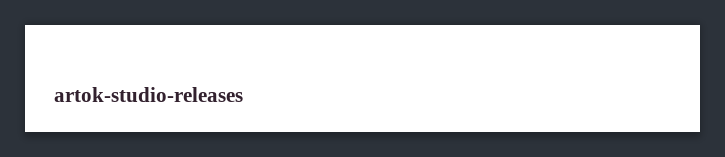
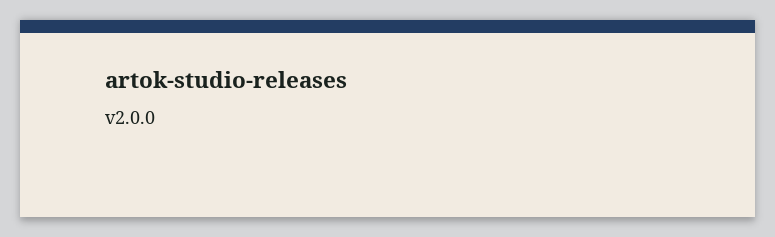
(243, 94) none -> [105,111,155,124] // v2.0.0

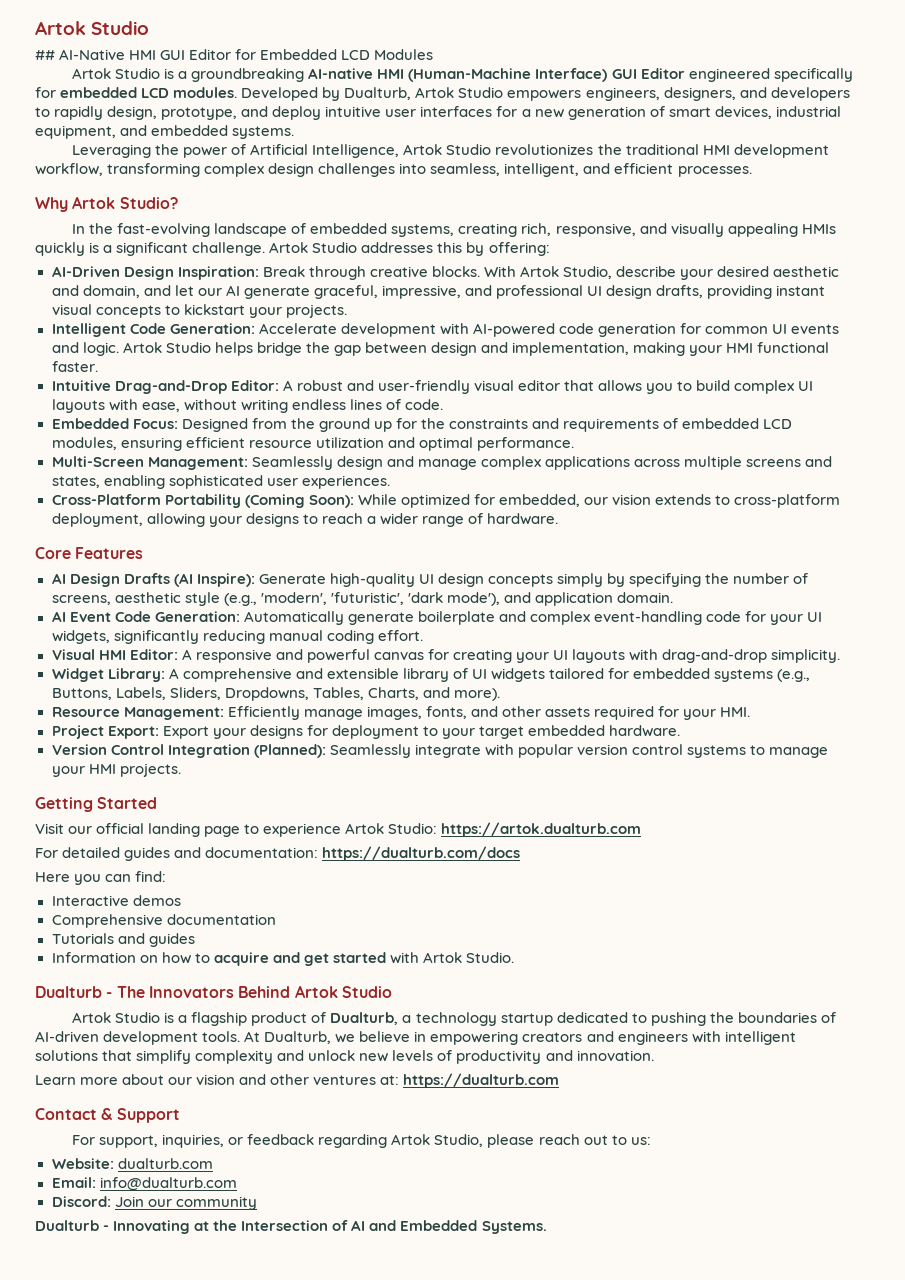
[105,71,347,88] [105,111,155,124] artok-studio-releases // v2.0.0 -> [35,21,150,35] [35,49,434,60] [72,68,853,82] [35,87,850,101] [35,106,841,120] [35,125,295,139] [72,144,829,158] [35,163,752,177] [35,196,178,212] [72,223,836,237] [35,242,550,256] [51,266,840,280] [51,285,826,299] [51,304,347,318] [51,323,840,337] [51,342,830,356] [51,361,98,372] [51,380,814,394] [51,399,443,413] [51,418,793,432] [51,437,574,451] [51,456,833,470] [51,475,390,489] [51,494,841,508] [51,513,559,527] [35,547,144,559] [51,573,809,587] [51,592,673,606] [51,611,823,625] [51,630,423,644] [51,649,841,663] [51,668,811,682] [51,687,500,701] [51,706,751,720] [51,725,681,739] [51,744,829,758] [51,763,181,777] [35,797,158,812] [35,822,642,837] [35,846,521,861] [35,871,167,885] [51,895,181,906] [51,914,276,928] [51,933,195,947] [51,952,514,966] [35,985,392,998] [72,1012,836,1026] [35,1031,796,1045] [35,1050,654,1064] [35,1073,560,1088] [35,1108,180,1123] [72,1134,651,1148] [51,1158,213,1169] [51,1177,237,1191] [51,1196,257,1210] [35,1220,547,1234] Artok Studio // ## AI-Native HMI GUI Editor for Embedded LCD Modules // Artok Studio is a groundbreaking AI-native HMI (Human-Machine Interface) GUI Editor engineered specifically for embedded LCD modules. Developed by Dualturb, Artok Studio empowers engineers, designers, and developers to rapidly design, prototype, and deploy intuitive user interfaces for a new generation of smart devices, industrial equipment, and embedded systems. // Leveraging the power of Artificial Intelligence, Artok Studio revolutionizes the traditional HMI development workflow, transforming complex design challenges into seamless, intelligent, and efficient processes. // Why Artok Studio? // In the fast-evolving landscape of embedded systems, creating rich, responsive, and visually appealing HMIs quickly is a significant challenge. Artok Studio addresses this by offering: // AI-Driven Design Inspiration: Break through creative blocks. With Artok Studio, describe your desired aesthetic and domain, and let our AI generate graceful, impressive, and professional UI design drafts, providing instant visual concepts to kickstart your projects. // Intelligent Code Generation: Accelerate development with AI-powered code generation for common UI events and logic. Artok Studio helps bridge the gap between design and implementation, making your HMI functional faster. // Intuitive Drag-and-Drop Editor: A robust and user-friendly visual editor that allows you to build complex UI layouts with ease, without writing endless lines of code. // Embedded Focus: Designed from the ground up for the constraints and requirements of embedded LCD modules, ensuring efficient resource utilization and optimal performance. // Multi-Screen Management: Seamlessly design and manage complex applications across multiple screens and states, enabling sophisticated user experiences. // Cross-Platform Portability (Coming Soon): While optimized for embedded, our vision extends to cross-platform deployment, allowing your designs to reach a wider range of hardware. // Core Features // AI Design Drafts (AI Inspire): Generate high-quality UI design concepts simply by specifying the number of screens, aesthetic style (e.g., 'modern', 'futuristic', 'dark mode'), and application domain. // AI Event Code Generation: Automatically generate boilerplate and complex event-handling code for your UI widgets, significantly reducing manual coding effort. // Visual HMI Editor: A responsive and powerful canvas for creating your UI layouts with drag-and-drop simplicity. // Widget Library: A comprehensive and extensible library of UI widgets tailored for embedded systems (e.g., Buttons, Labels, Sliders, Dropdowns, Tables, Charts, and more). // Resource Management: Efficiently manage images, fonts, and other assets required for your HMI. // Project Export: Export your designs for deployment to your target embedded hardware. // Version Control Integration (Planned): Seamlessly integrate with popular version control systems to manage your HMI projects. // Getting Started // Visit our official landing page to experience Artok Studio: https://artok.dualturb.com // For detailed guides and documentation: https://dualturb.com/docs // Here you can find: // Interactive demos // Comprehensive documentation // Tutorials and guides // Information on how to acquire and get started with Artok Studio. // Dualturb - The Innovators Behind Artok Studio // Artok Studio is a flagship product of Dualturb, a technology startup dedicated to pushing the boundaries of AI-driven development tools. At Dualturb, we believe in empowering creators and engineers with intelligent solutions that simplify complexity and unlock new levels of productivity and innovation. // Learn more about our vision and other ventures at: https://dualturb.com // Contact & Support // For support, inquiries, or feedback regarding Artok Studio, please reach out to us: // Website: dualturb.com // Email: info@dualturb.com // Discord: Join our community // Dualturb - Innovating at the Intersection of AI and Embedded Systems.

